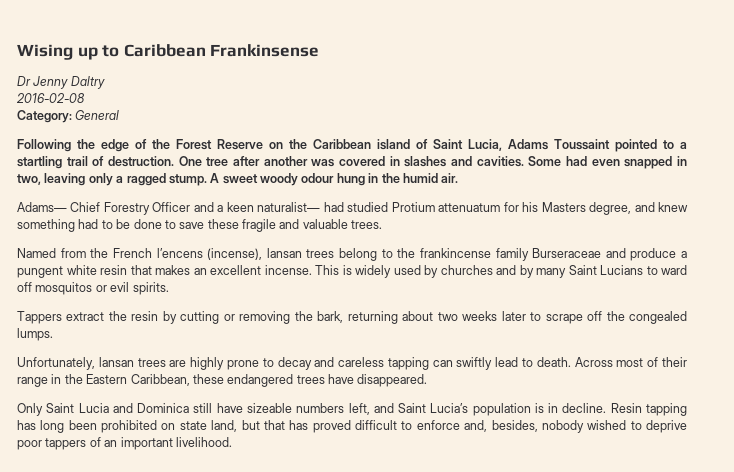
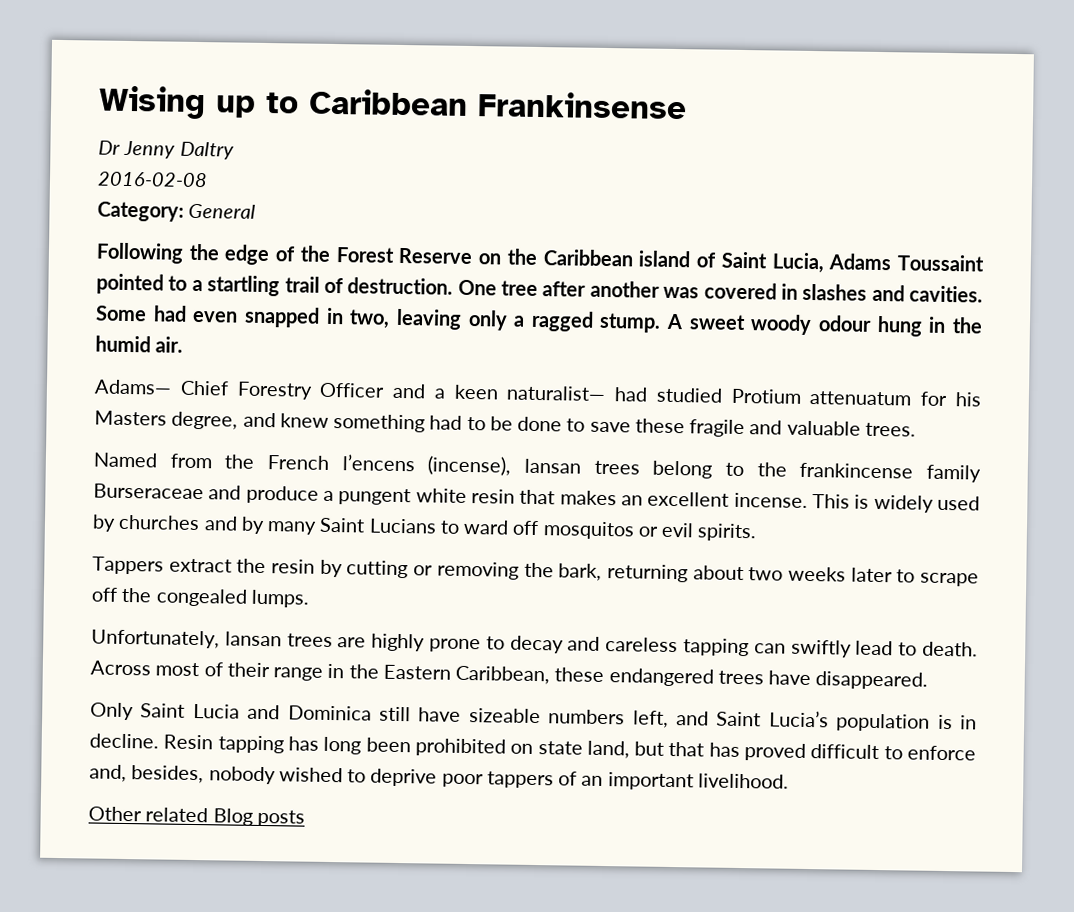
(232, 442) none -> [88,806,305,827] // Other related Blog posts

